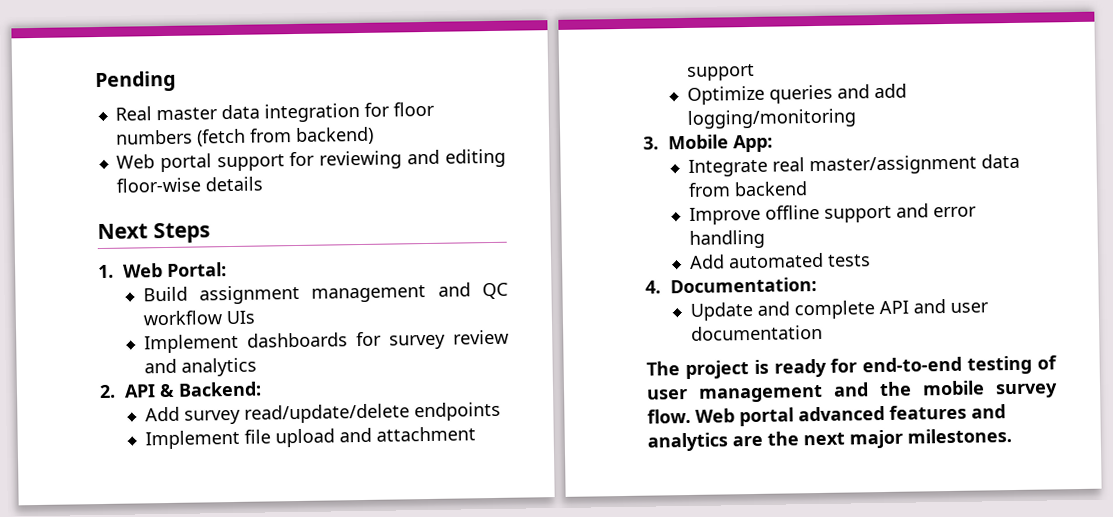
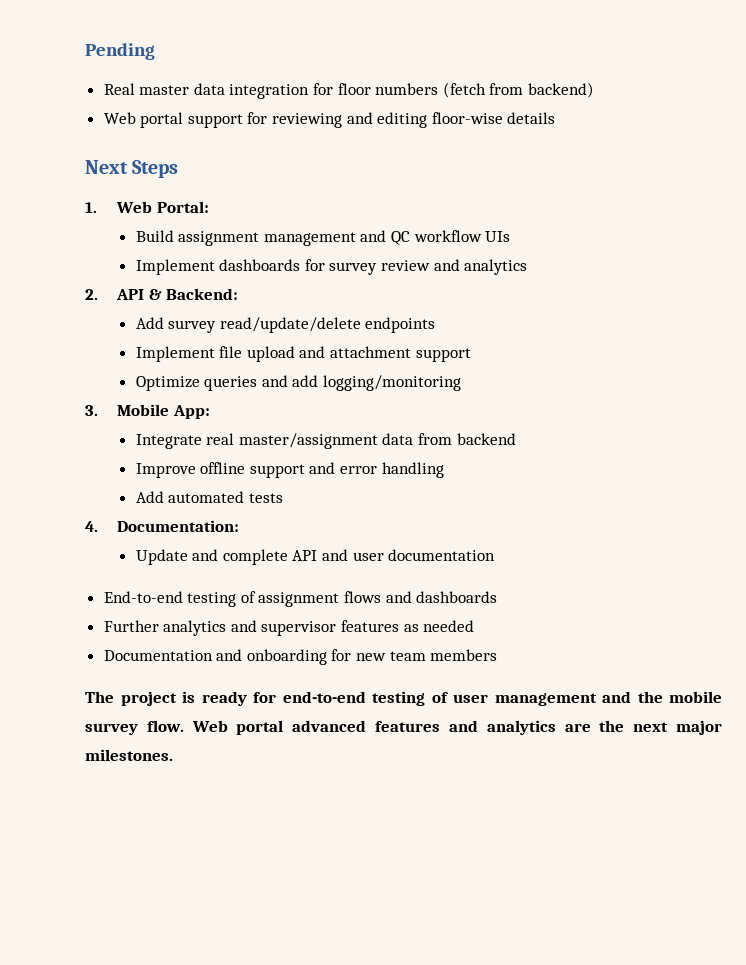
(823, 332) none -> [103,591,498,607] [103,620,475,636] [103,649,498,665] // End-to-end testing of assignment flows and dashboards // Further analytics and supervisor features as needed // Documentation and onboarding for new team members

